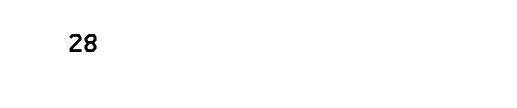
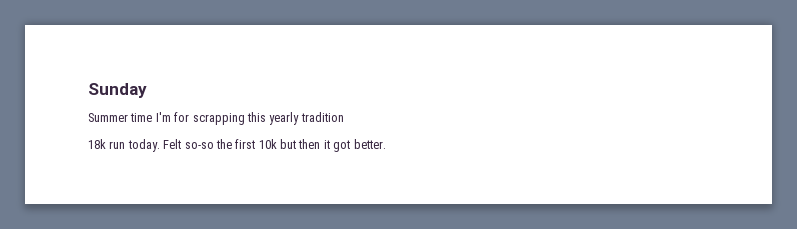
[68,34,98,52] 28 -> [88,83,147,98] [88,112,344,125] [88,139,386,152] Sunday // Summer time I'm for scrapping this yearly tradition // 18k run today. Felt so-so the first 10k but then it got better.

